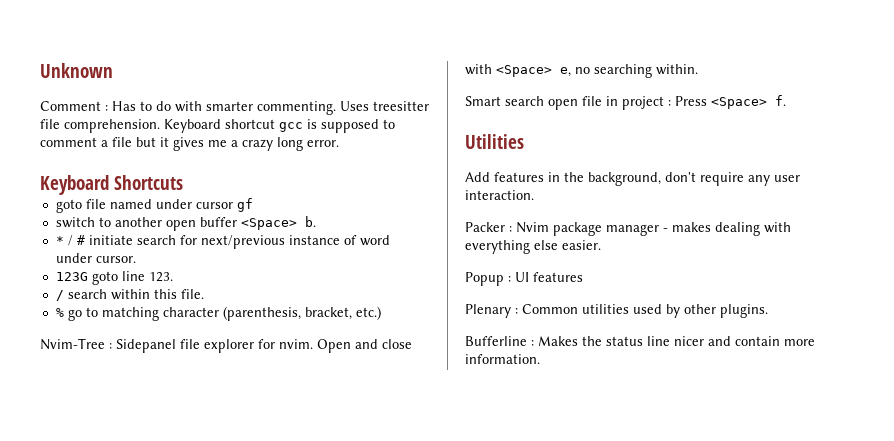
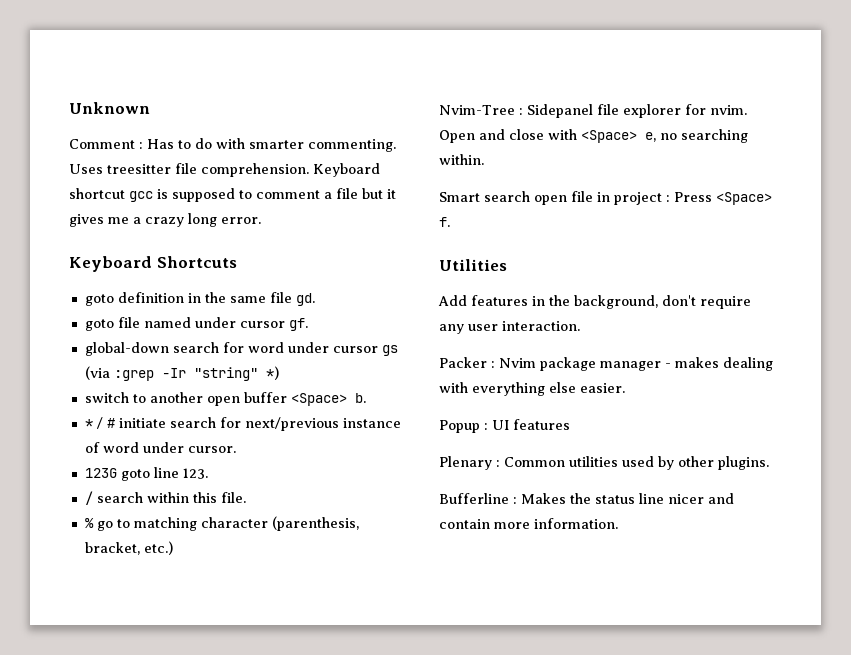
(183, 182) none -> [84,292,315,306] // goto definition in the same file gd.
[236,198,253,212] gf -> [288,318,308,331] [84,342,398,356] [84,366,279,381] gf. // global-down search for word under cursor gs (via :grep -Ir "string" *)

